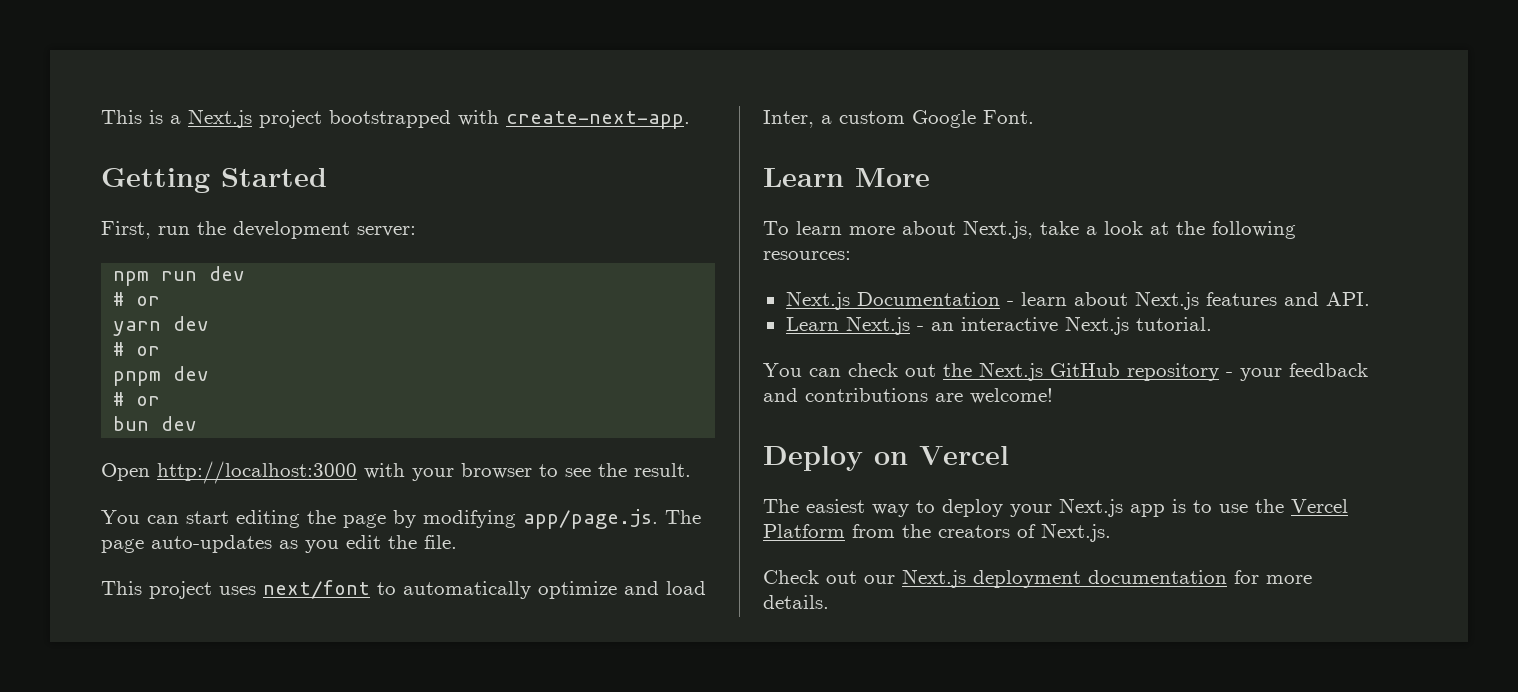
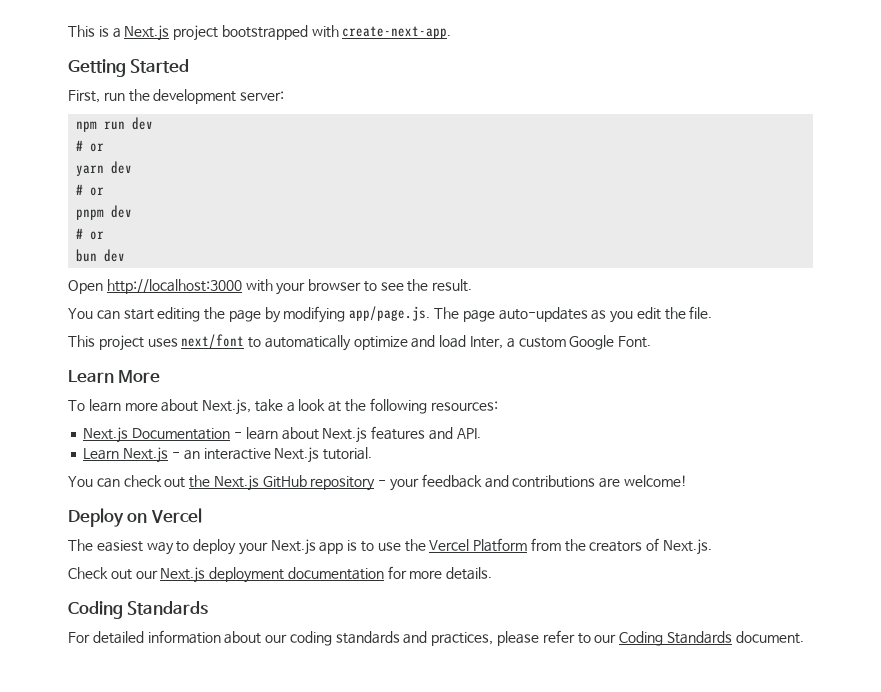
(829, 602) none -> [68,601,209,619] [68,630,804,646] // Coding Standards // For detailed information about our coding standards and practices, please refer to our Coding Standards document.

